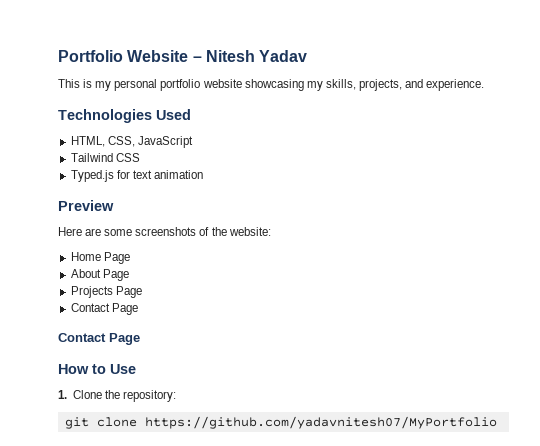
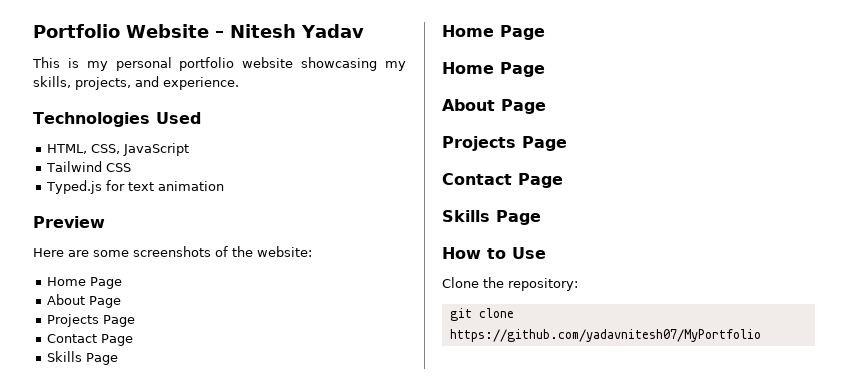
[58,333,140,345] // Contact Page -> [46,351,118,365] [442,25,545,40] [442,62,545,77] [442,99,546,114] [442,136,567,151] [442,173,563,188] [442,210,541,225] // Skills Page // Home Page // Home Page // About Page // Projects Page // Contact Page // Skills Page
[58,390,67,399] 1. -> (546, 253) none

